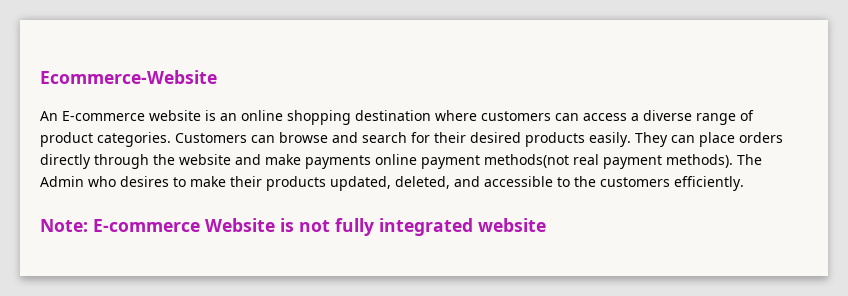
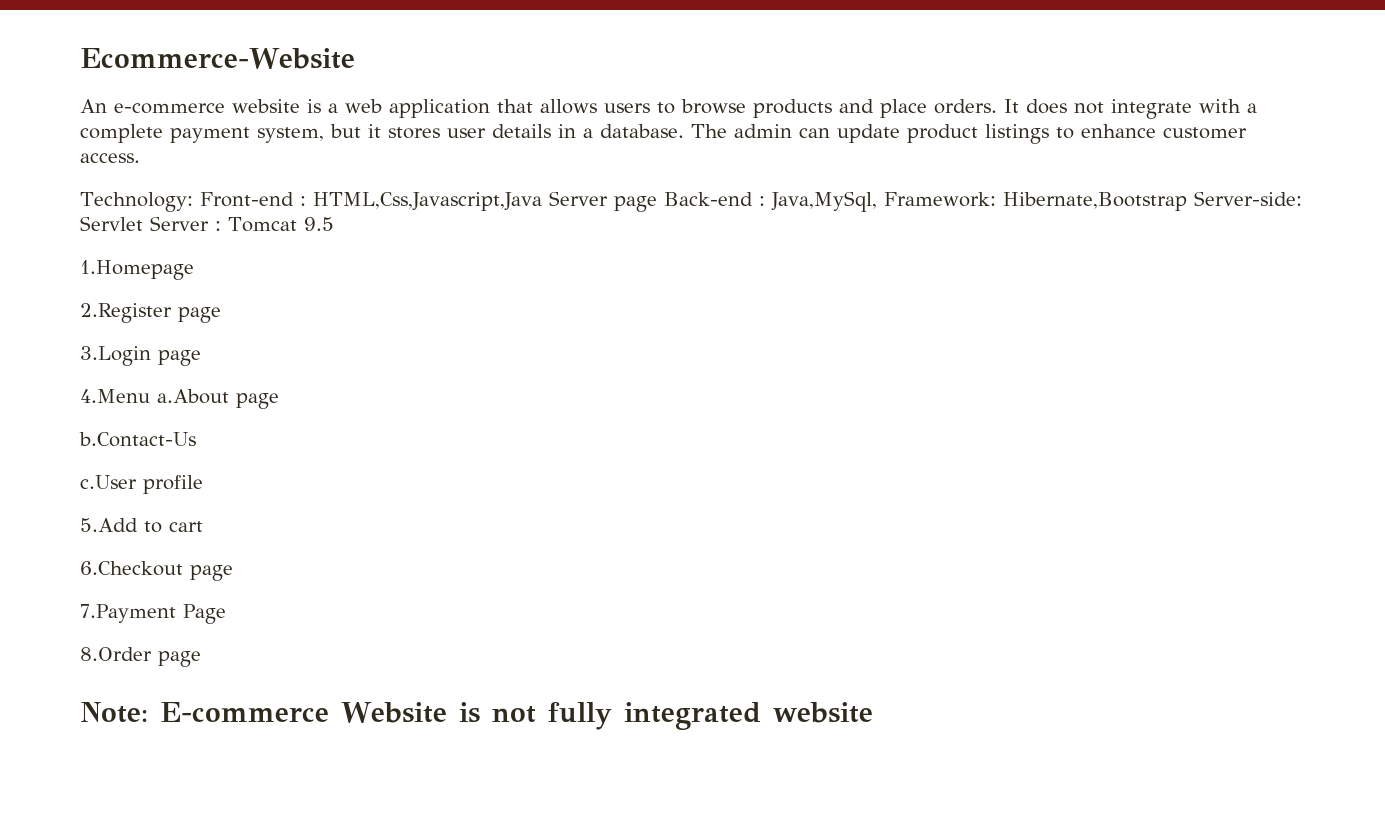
[62,111,145,121] E-commerce -> [114,103,225,114] e-commerce
[220,110,754,125] [40,132,783,147] [40,154,762,169] [40,176,744,191] an online shopping destination where customers can access a diverse range of product categories. Customers can browse and search for their desired products easily. They can place orders directly through the website and make payments online payment methods(not real payment methods). The Admin who desires to make their products updated, deleted, and accessible to the customers efficiently. -> [328,99,1257,119] [80,124,1247,144] [80,153,140,163] [80,191,1302,212] [80,216,334,232] [80,260,194,280] [80,303,221,323] [80,346,201,366] [80,389,279,409] [79,432,196,447] [80,475,203,494] [80,518,203,533] [80,561,233,581] [80,604,226,624] [80,647,201,667] a web application that allows users to browse products and place orders. It does not integrate with a complete payment system, but it stores user details in a database. The admin can update product listings to enhance customer access. // Technology: Front-end : HTML,Css,Javascript,Java Server page Back-end : Java,MySql, Framework: Hibernate,Bootstrap Server-side: Servlet Server : Tomcat 9.5 // 1.Homepage // 2.Register page // 3.Login page // 4.Menu a.About page // b.Contact-Us // c.User profile // 5.Add to cart // 6.Checkout page // 7.Payment Page // 8.Order page

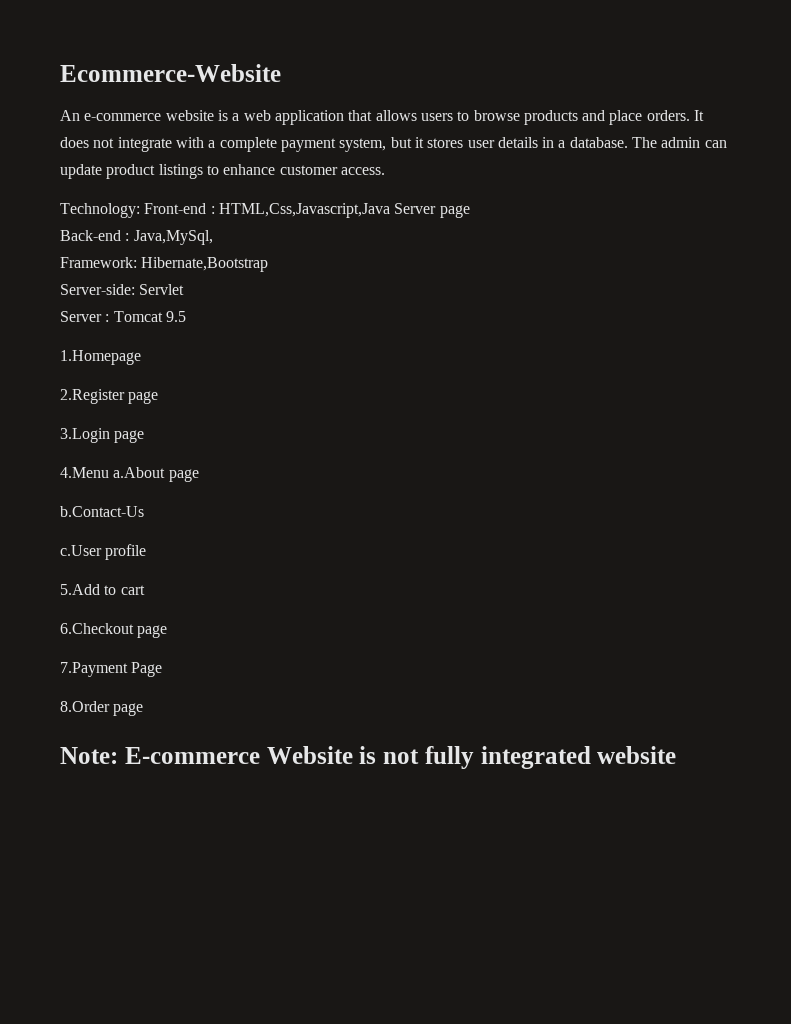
(657, 204) none -> (470, 211) //
(877, 201) none -> (213, 237) //
(1187, 201) none -> (269, 264) //
(143, 223) none -> (185, 289) //

